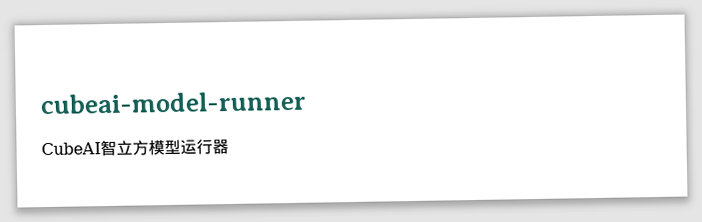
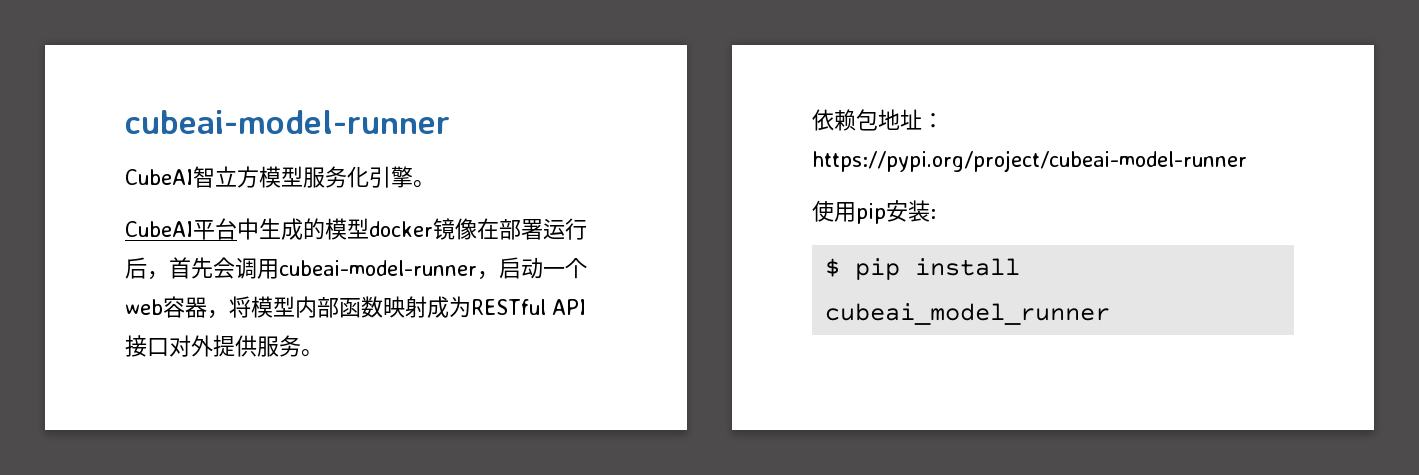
[180,139,229,155] 运行器 -> [303,166,435,188] [125,218,587,240] [125,257,587,280] [125,296,586,319] [125,335,323,357] [812,109,944,131] [812,150,1247,172] [812,200,936,224] [825,258,1021,280] [825,303,1111,325] 服务化引擎。 // CubeAI平台中生成的模型docker镜像在部署运行后，首先会调用cubeai-model-runner，启动一个web容器，将模型内部函数映射成为RESTful API接口对外提供服务。 // 依赖包地址：https://pypi.org/project/cubeai-model-runner // 使用pip安装: // $ pip install cubeai_model_runner

